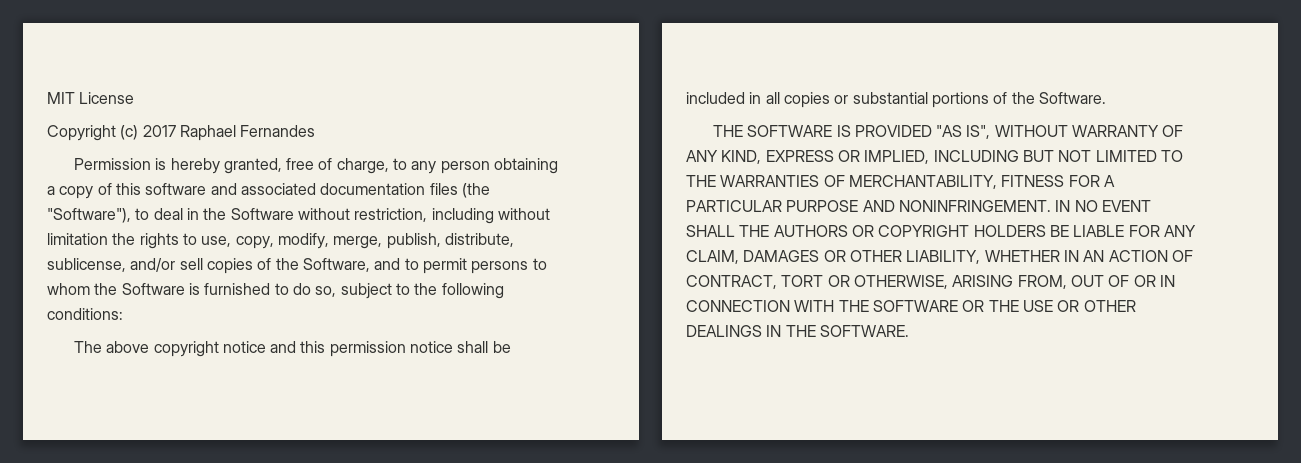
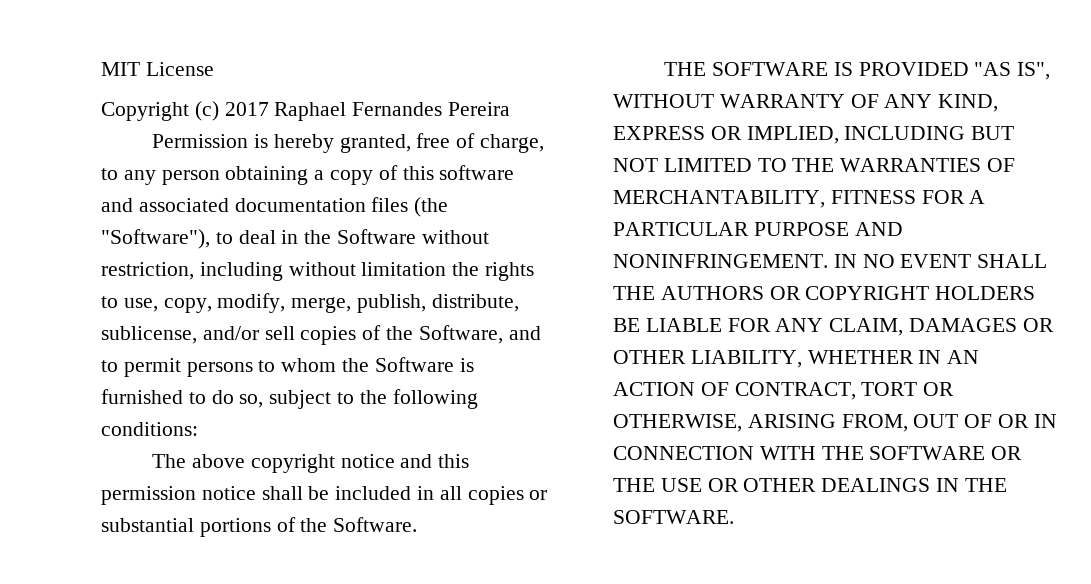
(316, 131) none -> [448,102,511,116] Pereira

